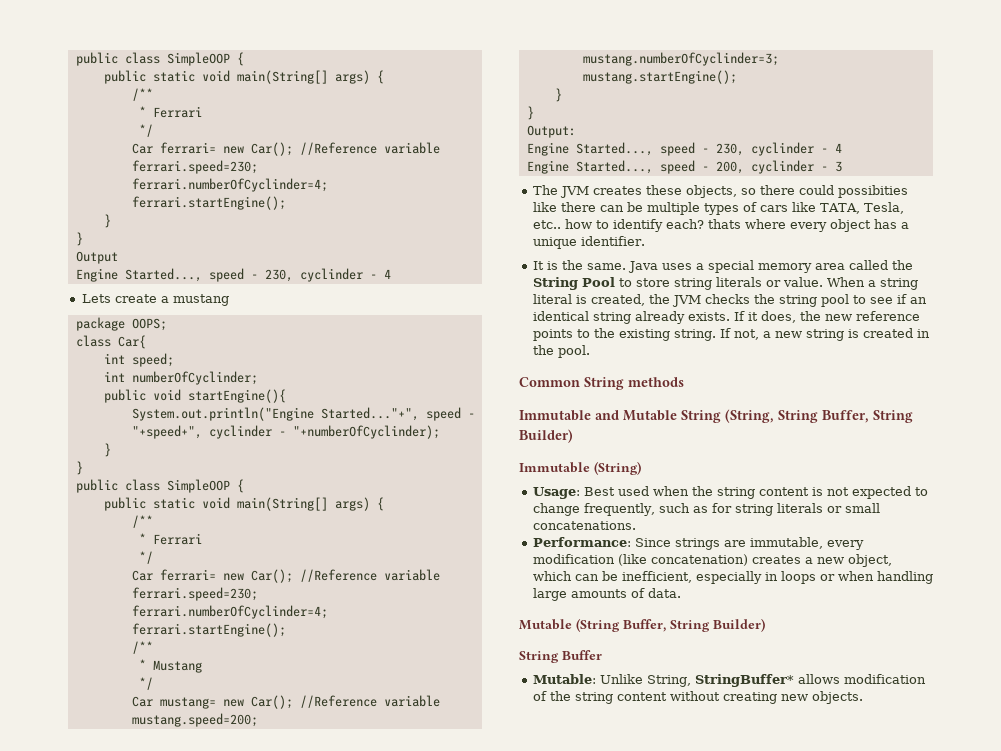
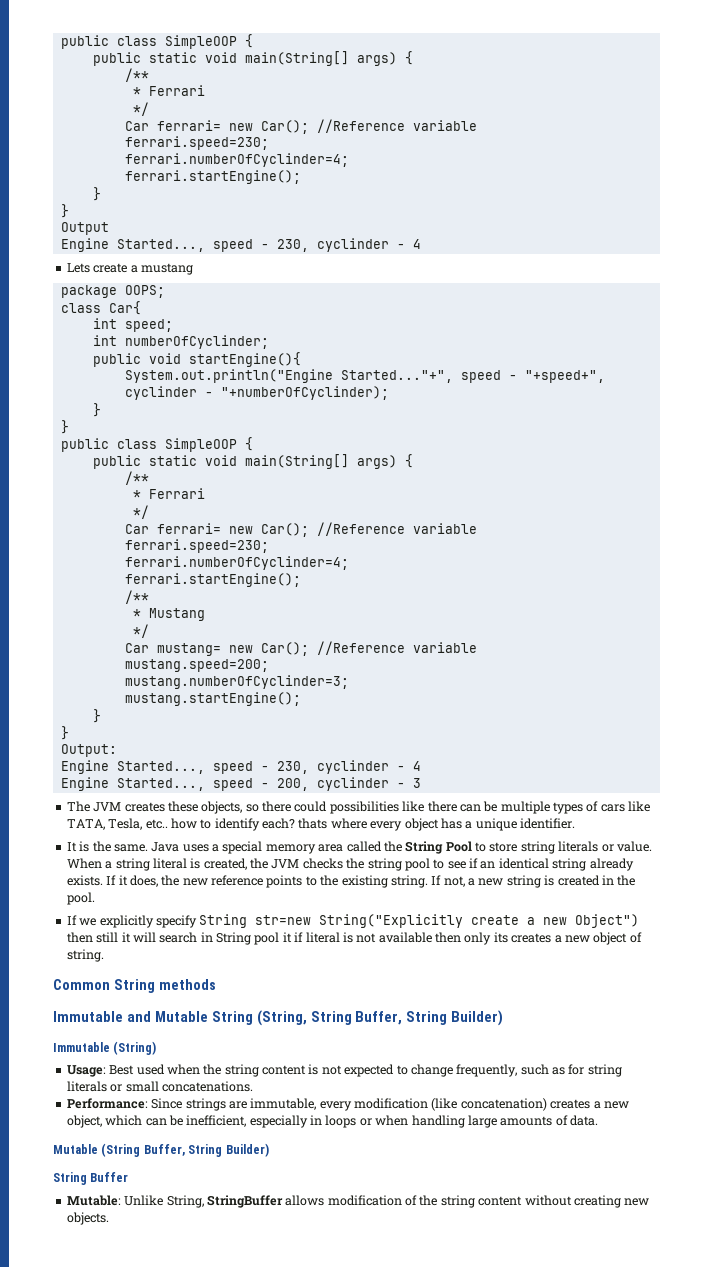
[837,185,908,198] possibities -> [329,801,399,814] possibilities
(590, 351) none -> [66,914,640,928] [66,932,642,945] [66,949,104,962] // If we explicitly specify String str=new String("Explicitly create a new Object") then still it will search in String pool it if literal is not available then only its creates a new object of string.
[694,674,794,687] StringBuffer* -> [206,1195,283,1208] StringBuffer

